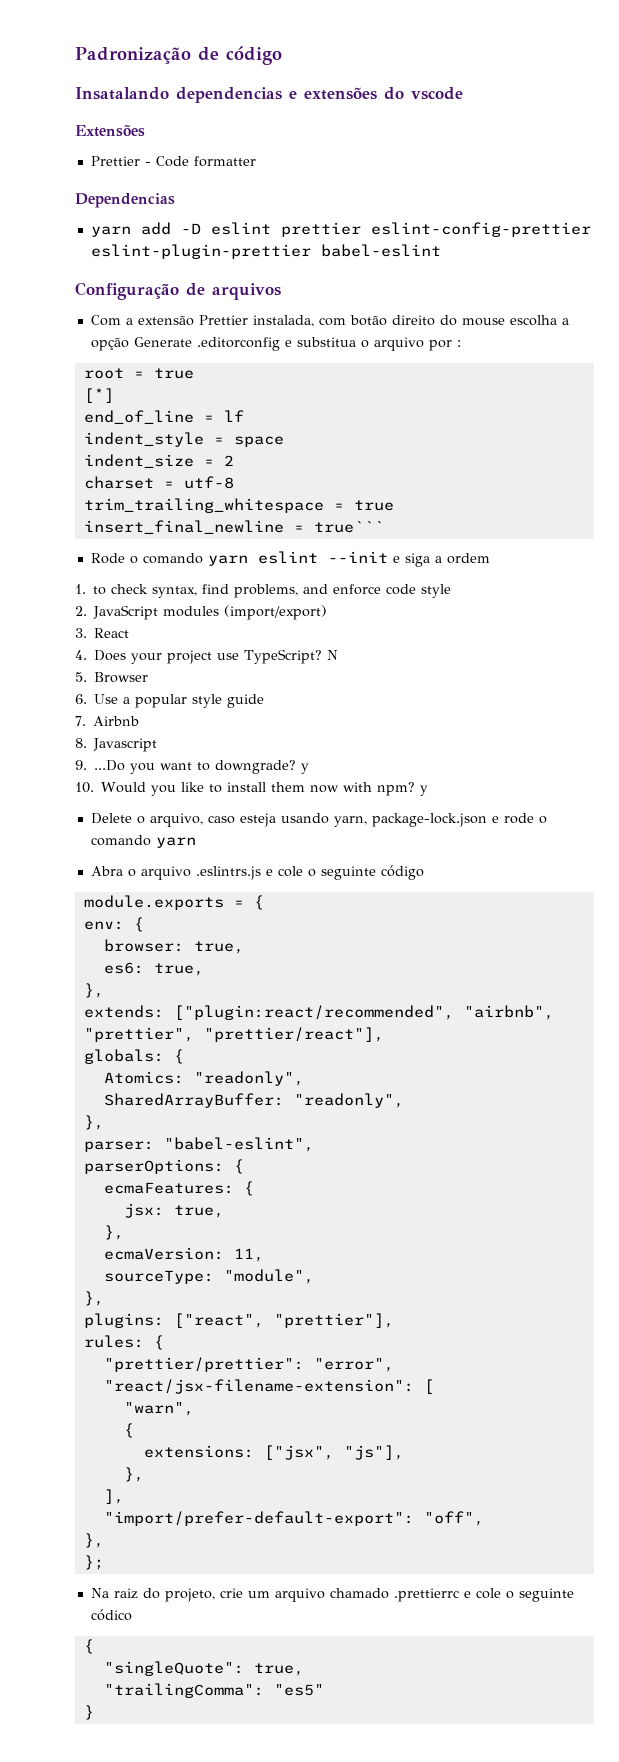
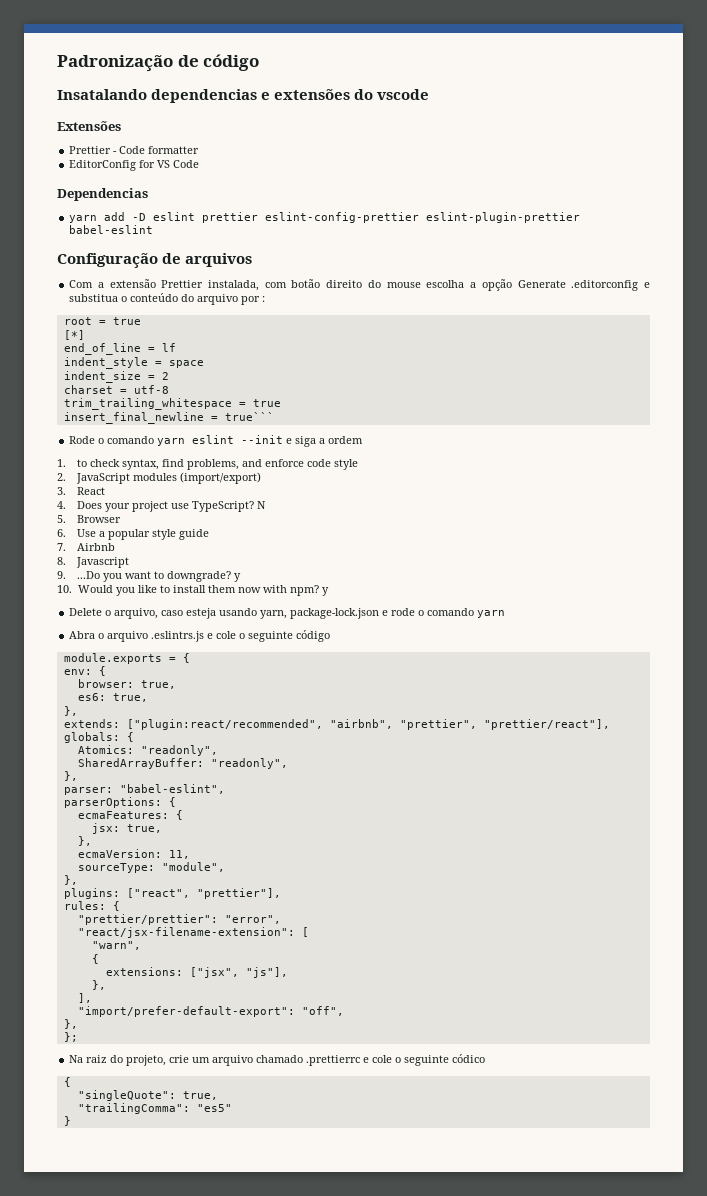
(256, 161) none -> [69,160,200,171] // EditorConfig for VS Code
(369, 344) none -> [130,293,195,302] conteúdo do

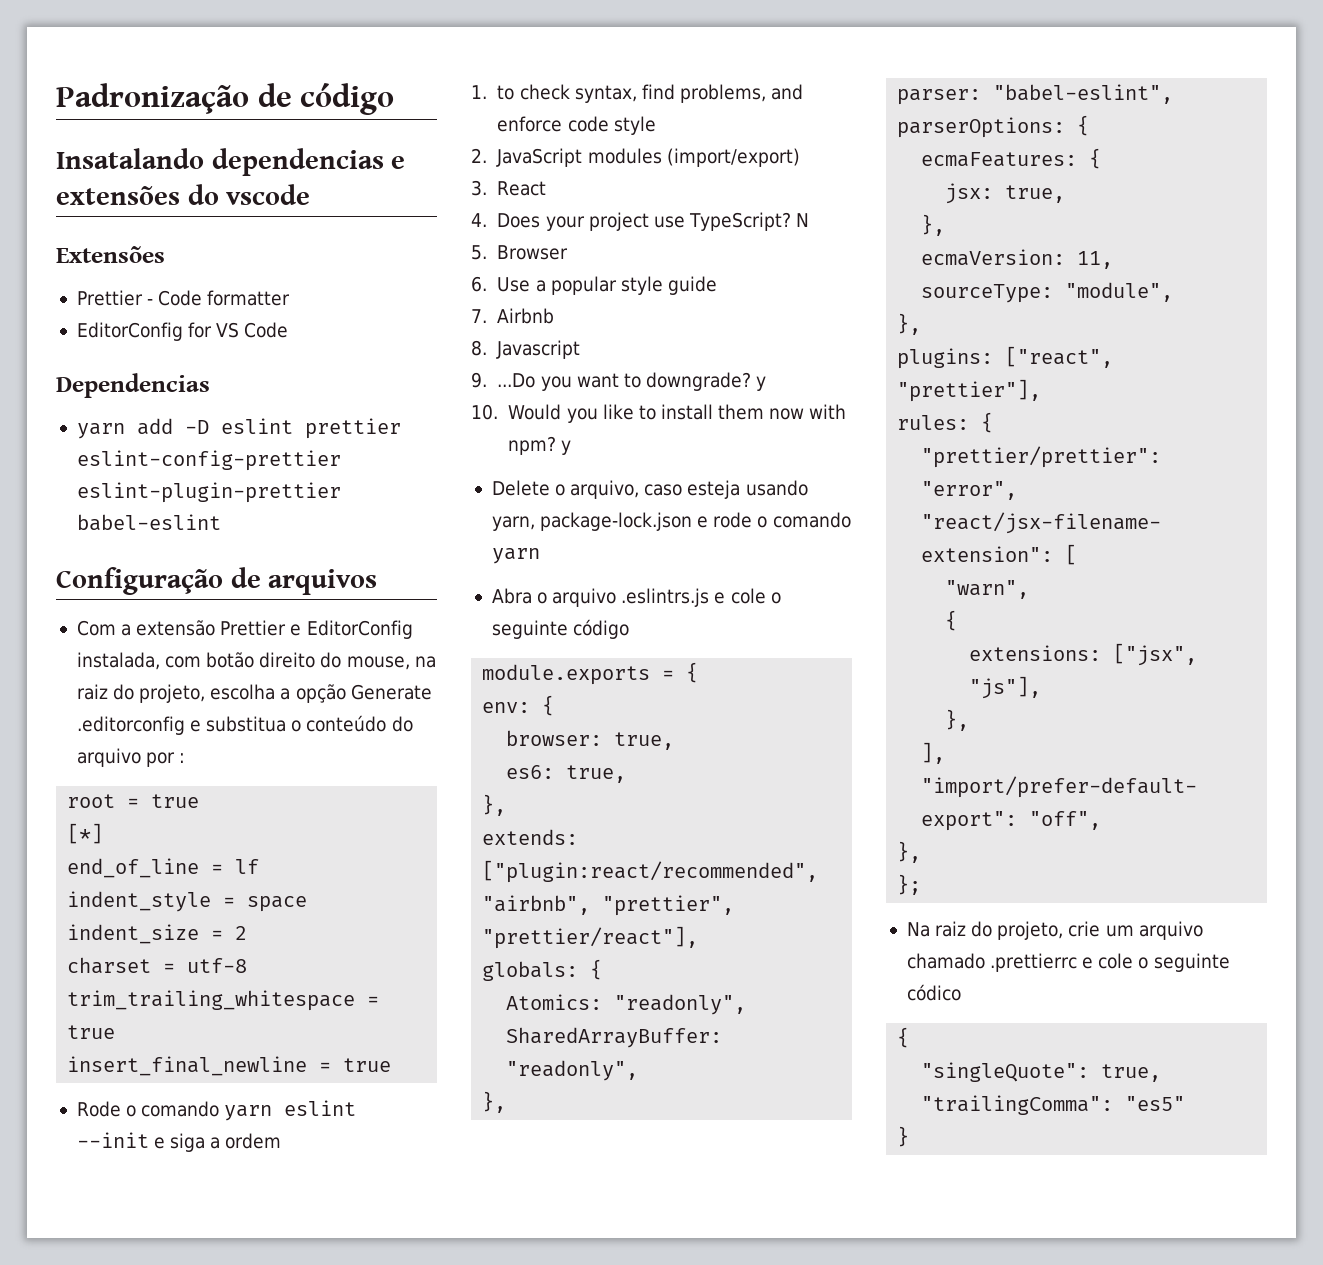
(204, 284) none -> [290,620,413,639] e EditorConfig
[386,282,421,288] mouse -> [346,656,436,670] [76,684,206,703] mouse, na raiz do projeto,
[224,412,274,421] true``` -> [343,1058,392,1072] true

